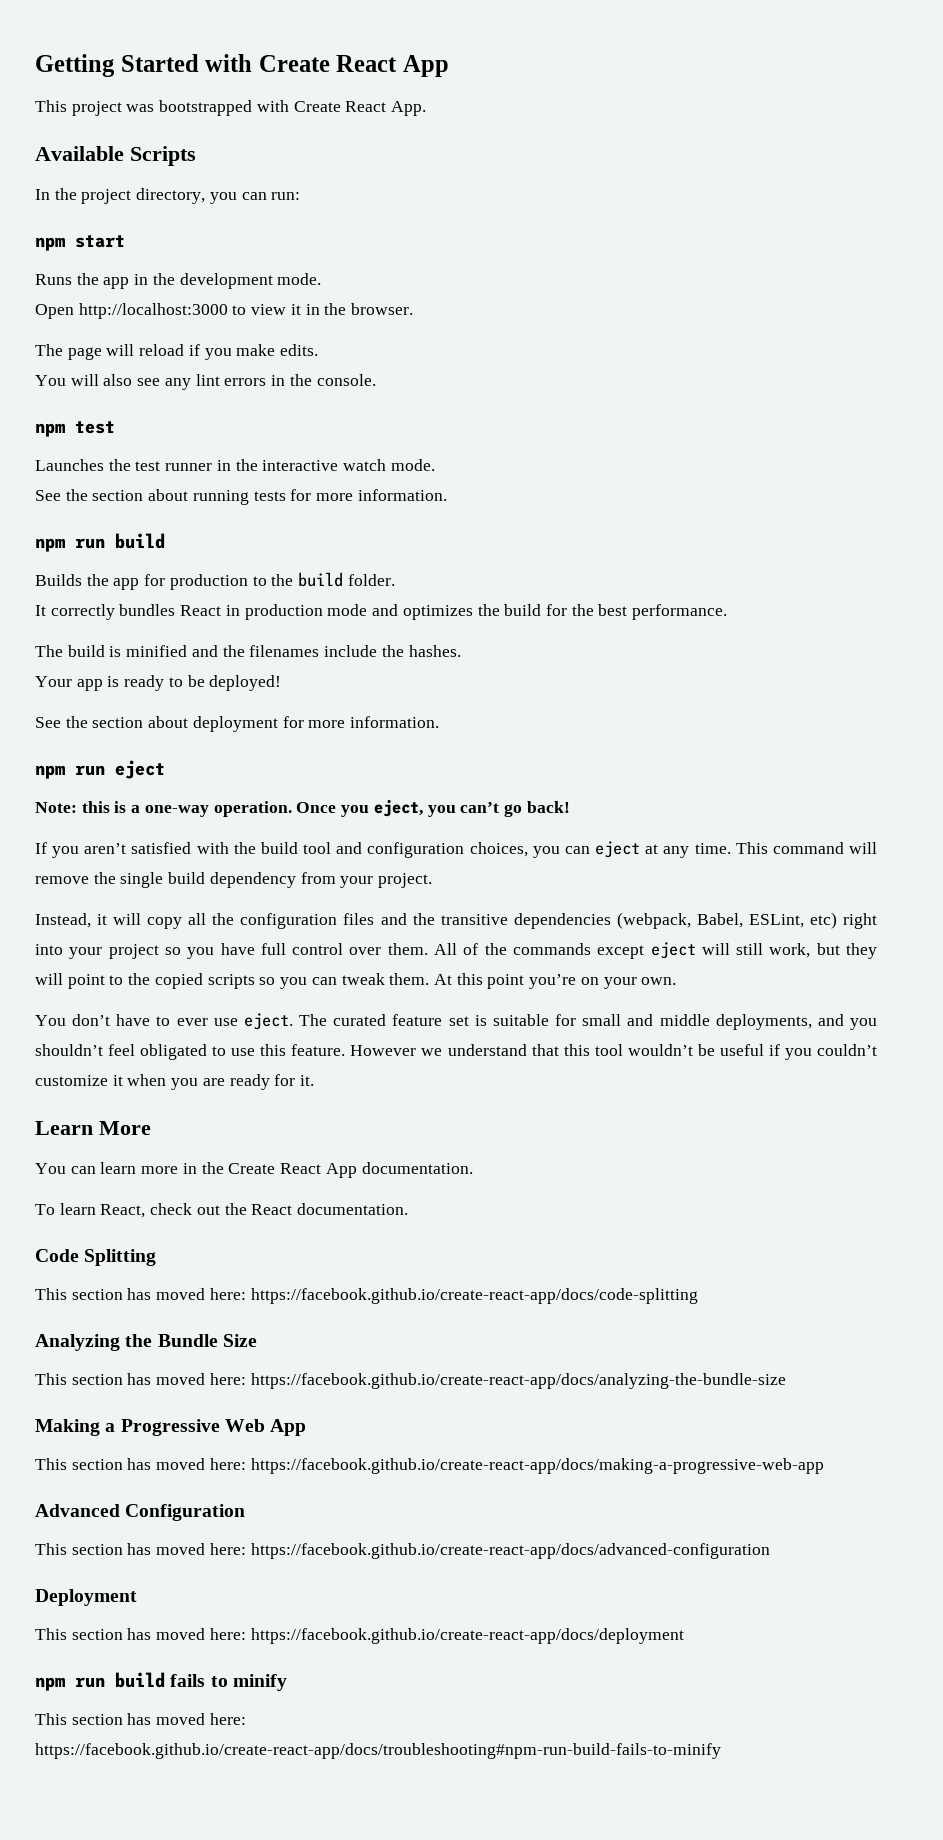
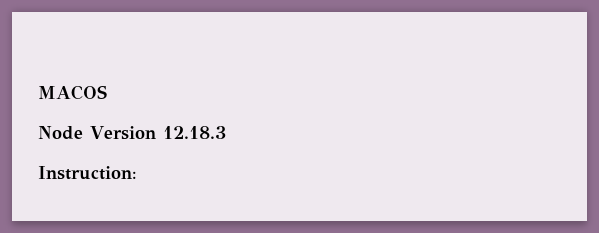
[35,54,450,77] [35,100,427,116] [35,146,196,166] [35,188,301,204] [35,235,125,251] [35,273,322,289] [35,303,414,319] [35,344,319,360] [35,374,376,390] [35,421,115,437] [35,459,435,471] [35,489,447,505] [35,533,165,552] [35,572,395,590] [35,604,728,620] [35,645,461,657] [35,675,282,691] [35,716,440,732] [35,760,165,779] [35,799,570,817] [35,841,877,858] [35,872,433,888] [35,912,877,929] [35,942,877,959] [35,973,677,989] [35,1013,877,1030] [35,1044,877,1060] [35,1074,315,1090] [35,1121,151,1135] [35,1162,473,1178] [35,1203,409,1218] [35,1249,157,1266] [35,1288,698,1304] [35,1334,257,1351] [35,1373,786,1389] [35,1419,307,1436] [35,1458,824,1474] [35,1504,246,1521] [35,1543,770,1559] [35,1589,137,1606] [35,1628,684,1644] [35,1672,287,1691] [35,1713,246,1725] [35,1743,721,1759] Getting Started with Create React App // This project was bootstrapped with Create React App. // Available Scripts // In the project directory, you can run: // npm start // Runs the app in the development mode. // Open http://localhost:3000 to view it in the browser. // The page will reload if you make edits. // You will also see any lint errors in the console. // npm test // Launches the test runner in the interactive watch mode. // See the section about running tests for more information. // npm run build // Builds the app for production to the build folder. // It correctly bundles React in production mode and optimizes the build for the best performance. // The build is minified and the filenames include the hashes. // Your app is ready to be deployed! // See the section about deployment for more information. // npm run eject // Note: this is a one-way operation. Once you eject, you can’t go back! // If you aren’t satisfied with the build tool and configuration choices, you can eject at any time. This command will remove the single build dependency from your project. // Instead, it will copy all the configuration files and the transitive dependencies (webpack, Babel, ESLint, etc) right into your project so you have full control over them. All of the commands except eject will still work, but they will point to the copied scripts so you can tweak them. At this point you’re on your own. // You don’t have to ever use eject. The curated feature set is suitable for small and middle deployments, and you shouldn’t feel obligated to use this feature. However we understand that this tool wouldn’t be useful if you couldn’t customize it when you are ready for it. // Learn More // You can learn more in the Create React App documentation. // To learn React, check out the React documentation. // Code Splitting // This section has moved here: https://facebook.github.io/create-react-app/docs/code-splitting // Analyzing the Bundle Size // This section has moved here: https://facebook.github.io/create-react-app/docs/analyzing-the-bundle-size // Making a Progressive Web App // This section has moved here: https://facebook.github.io/create-react-app/docs/making-a-progressive-web-app // Advanced Configuration // This section has moved here: https://facebook.github.io/create-react-app/docs/advanced-configuration // Deployment // This section has moved here: https://facebook.github.io/create-react-app/docs/deployment // npm run build fails to minify // This section has moved here: https://facebook.github.io/create-react-app/docs/troubleshooting#npm-run-build-fails-to-minify -> [38,85,107,100] [38,126,226,140] [38,166,137,180] MACOS // Node Version 12.18.3 // Instruction:

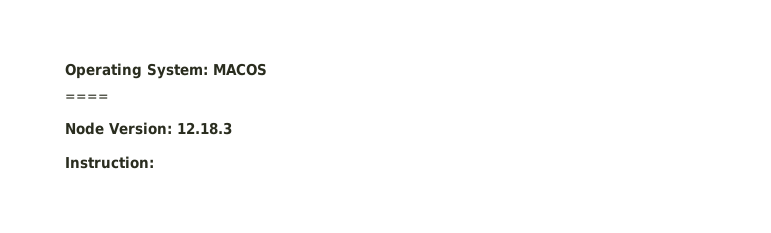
(38, 92) none -> [65,63,208,79] Operating System:
(107, 92) none -> [65,94,109,101] // ====
[90,126,156,140] Version -> [109,122,172,135] Version:

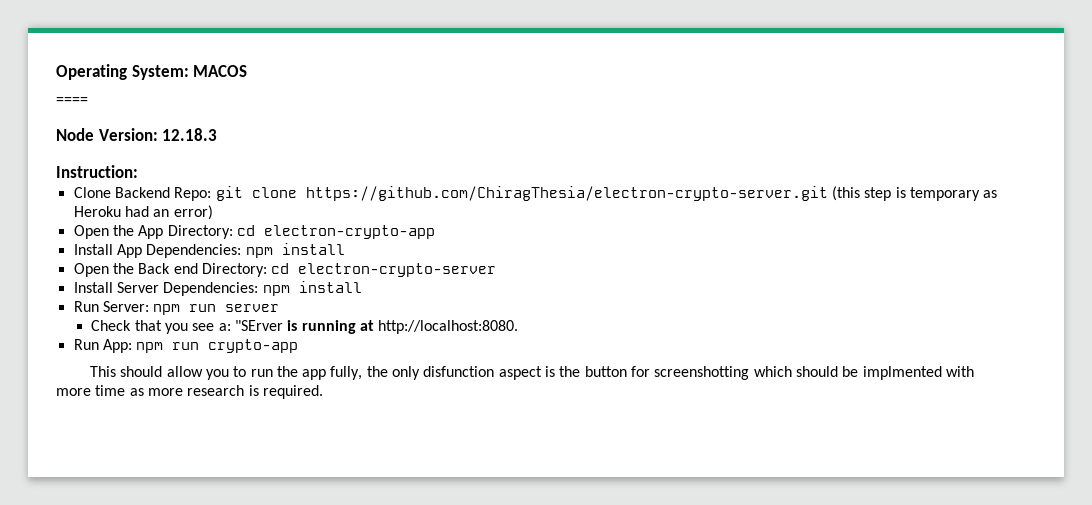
(154, 162) none -> [73,186,998,201] [73,205,213,220] [73,225,435,239] [73,243,345,258] [73,263,497,277] [73,281,362,296] [73,301,280,315] [91,320,519,334] [73,339,299,353] [89,366,974,380] [56,385,323,399] // Clone Backend Repo: git clone https://github.com/ChiragThesia/electron-crypto-server.git (this step is temporary as Heroku had an error) // Open the App Directory: cd electron-crypto-app // Install App Dependencies: npm install // Open the Back end Directory: cd electron-crypto-server // Install Server Dependencies: npm install // Run Server: npm run server // Check that you see a: "SErver is running at http://localhost:8080. // Run App: npm run crypto-app // This should allow you to run the app fully, the only disfunction aspect is the button for screenshotting which should be implmented with more time as more research is required.

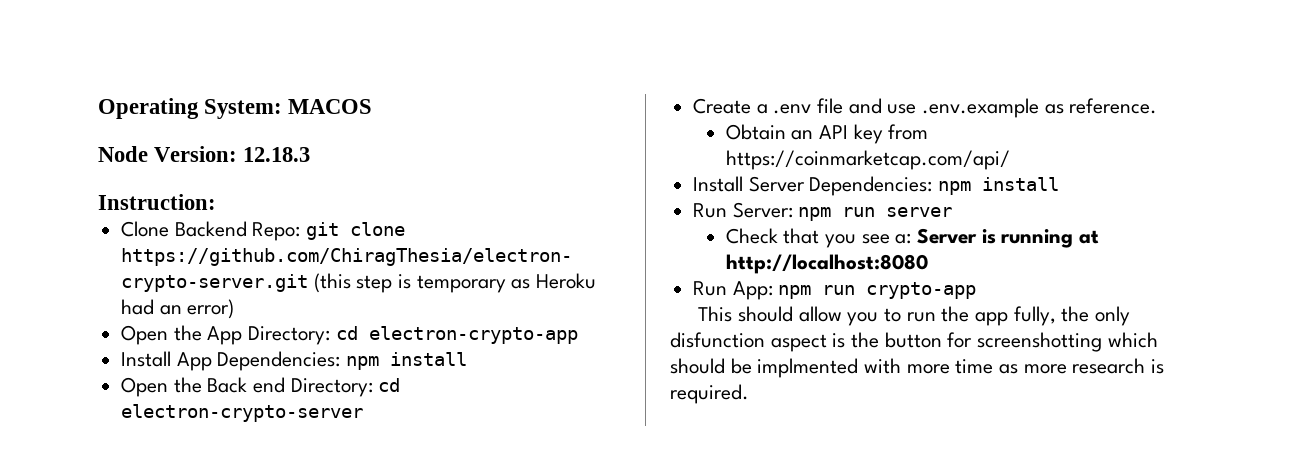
[56,97,88,105] // ==== -> (373, 106) none
(497, 270) none -> [693,98,1158,118] [725,124,929,144] [725,150,1010,170] // Create a .env file and use .env.example as reference. // Obtain an API key from https://coinmarketcap.com/api/
[234,320,283,331] "SErver -> [916,228,977,244] Server
[378,320,519,334] http://localhost:8080. -> [725,254,928,274] http://localhost:8080

